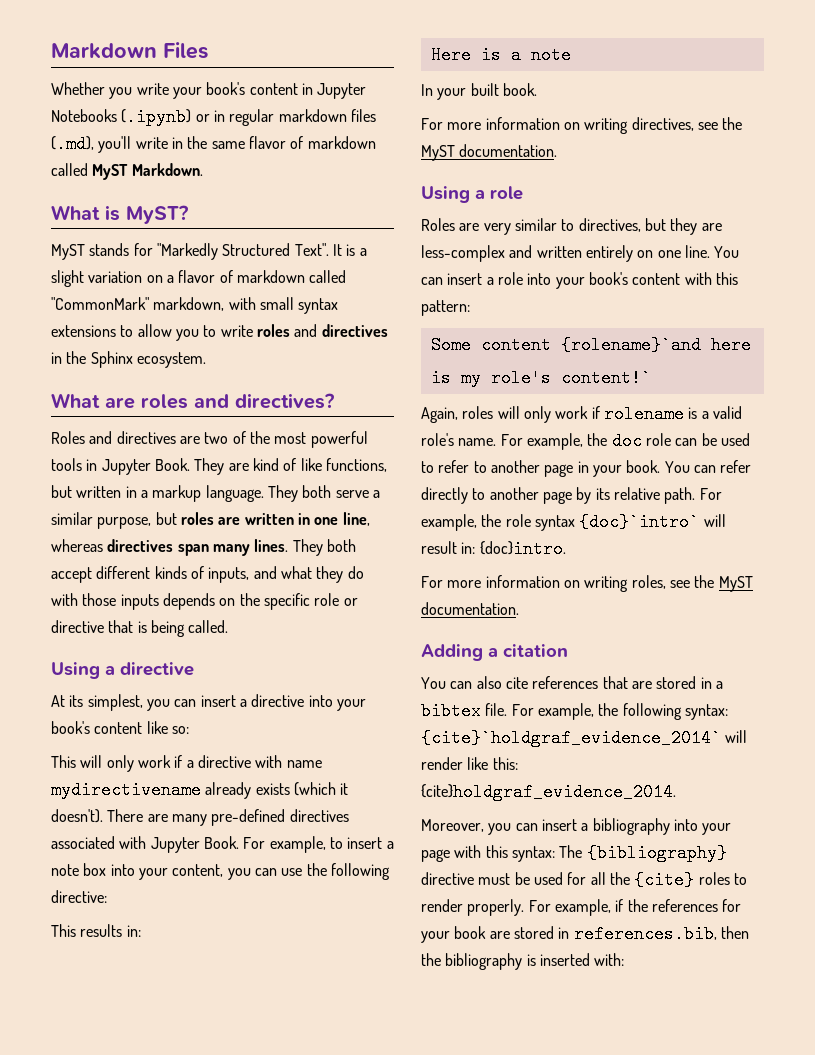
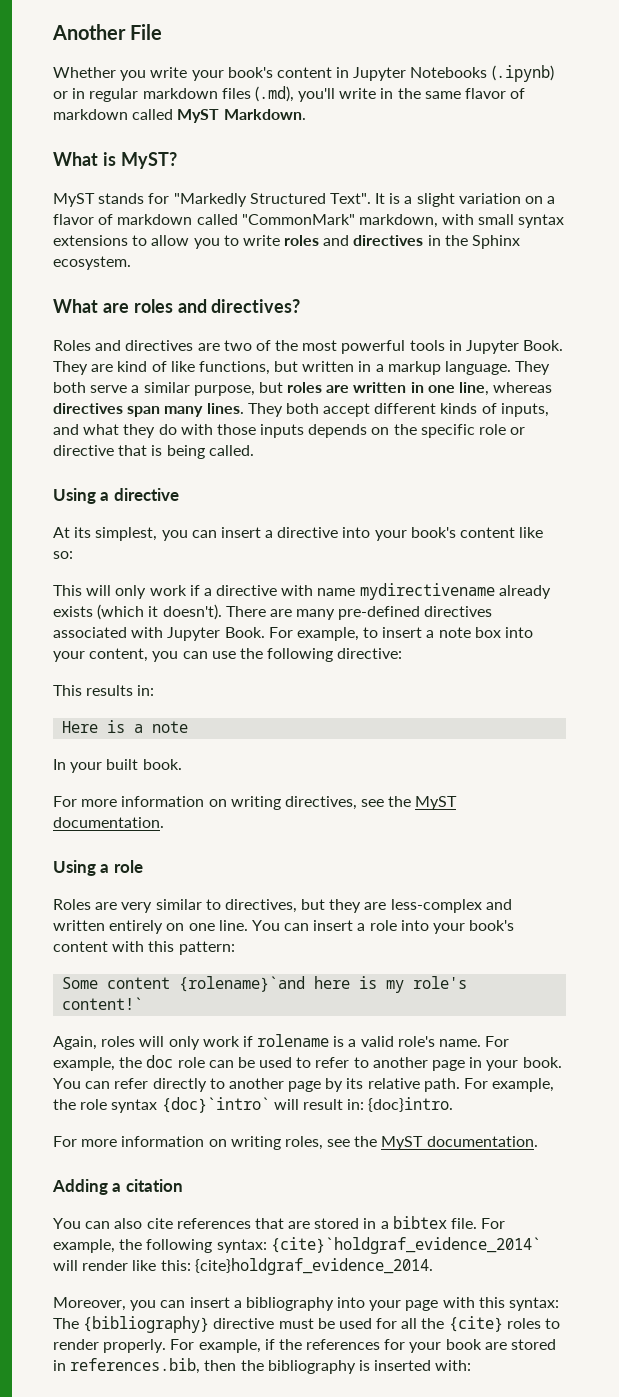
[51,42,208,59] Markdown Files -> [52,24,163,40] Another File

